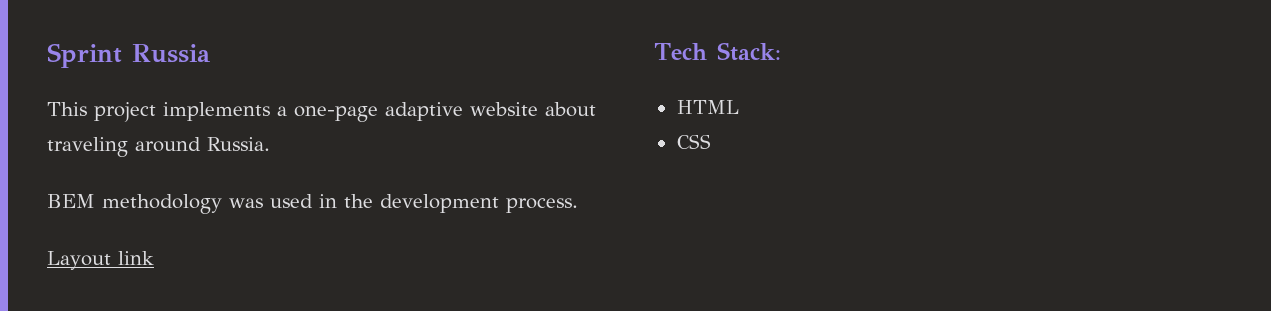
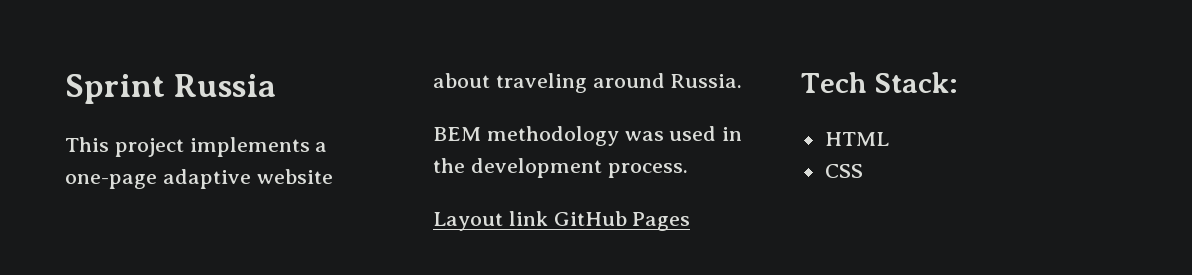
(154, 258) none -> [553,211,691,231] GitHub Pages

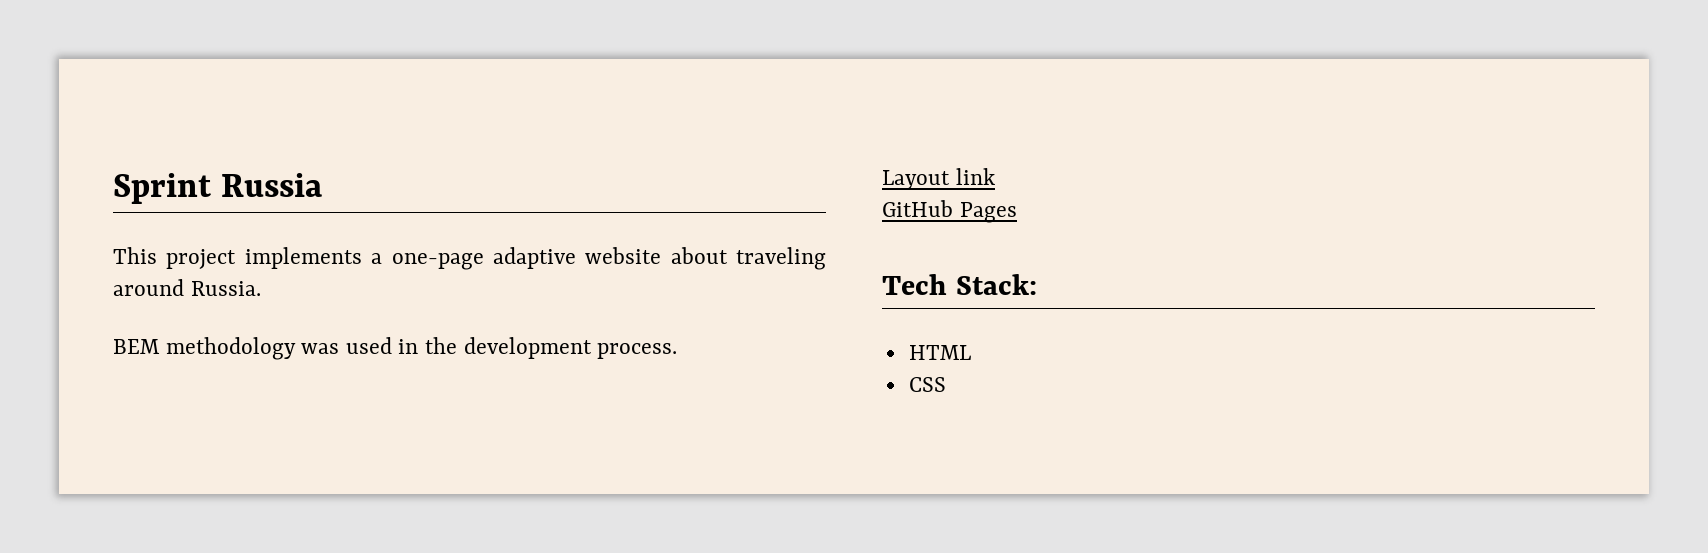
(548, 218) none -> (995, 176) //

